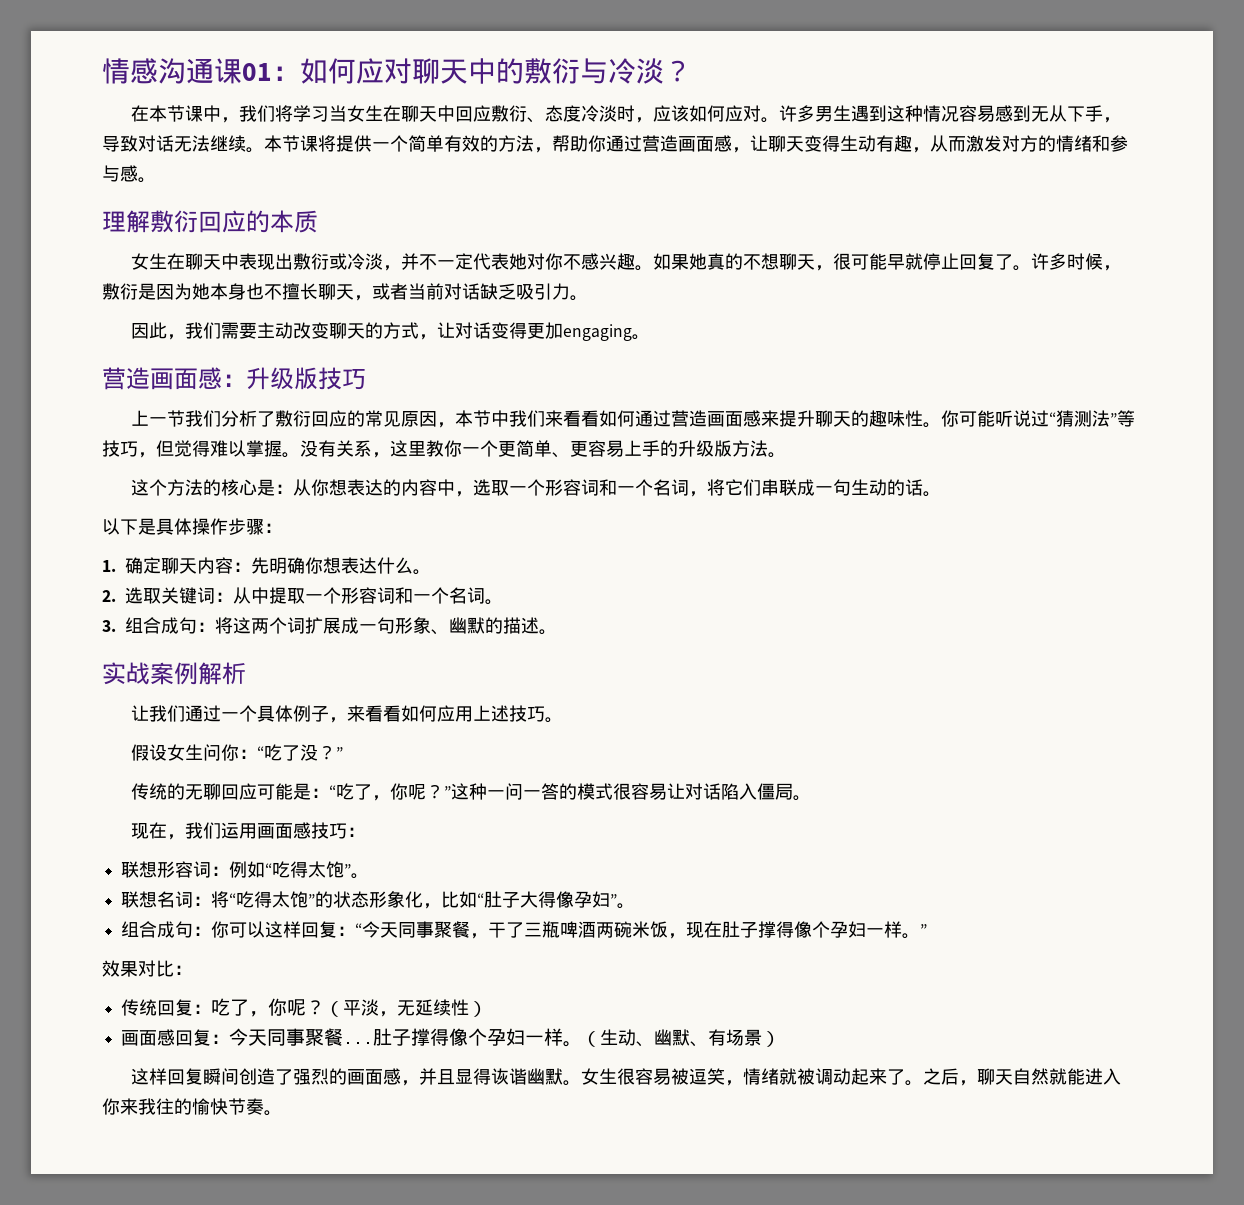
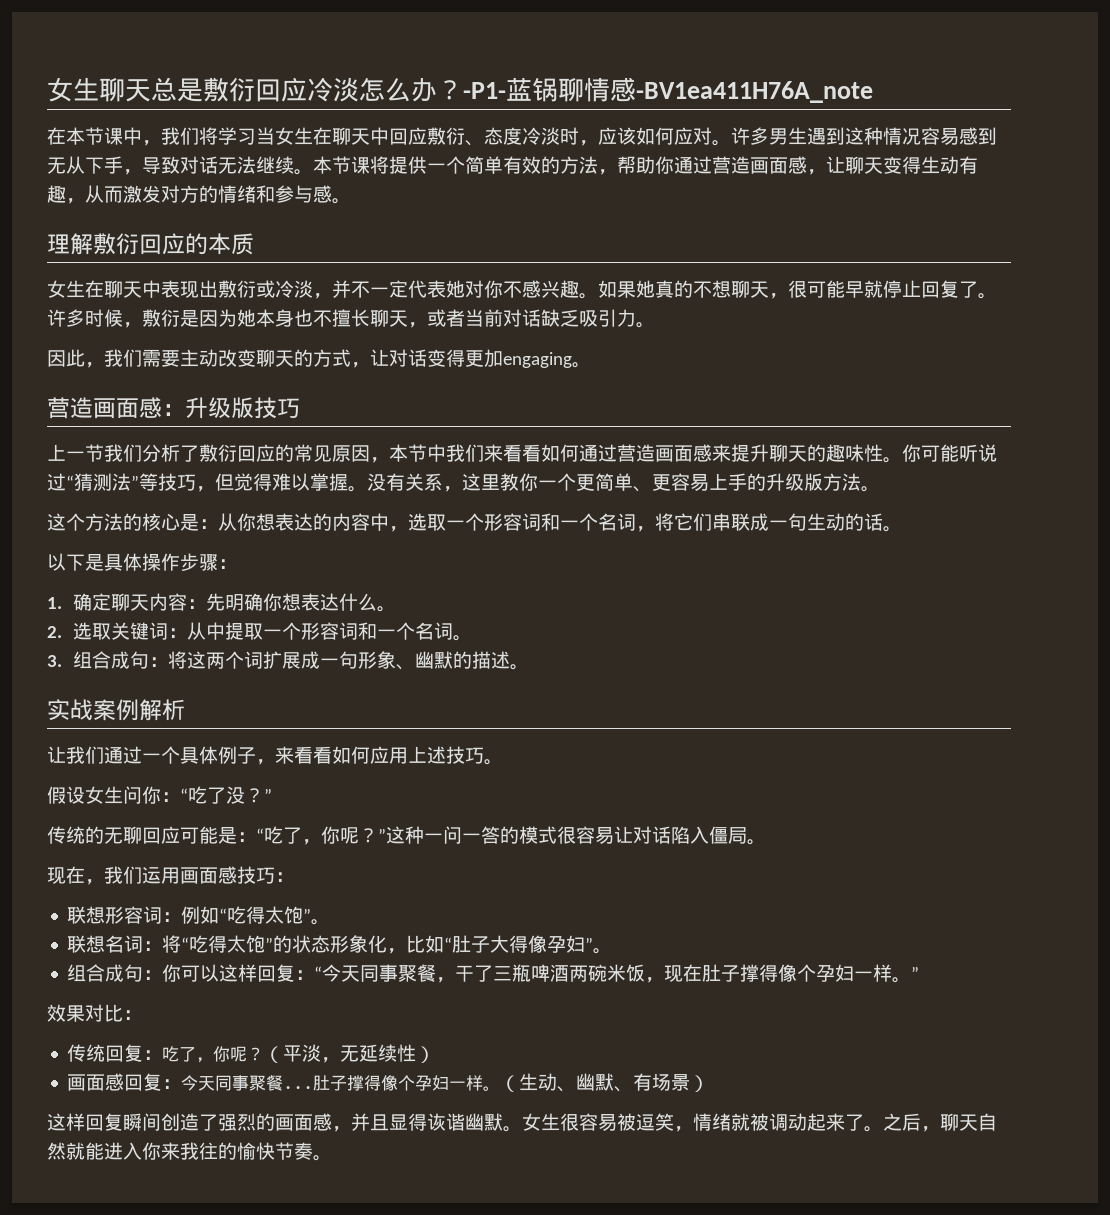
[102,58,692,84] 情感沟通课01：如何应对聊天中的敷衍与冷淡？ -> [47,77,873,103] 女生聊天总是敷衍回应冷淡怎么办？-P1-蓝锅聊情感-BV1ea411H76A_note

